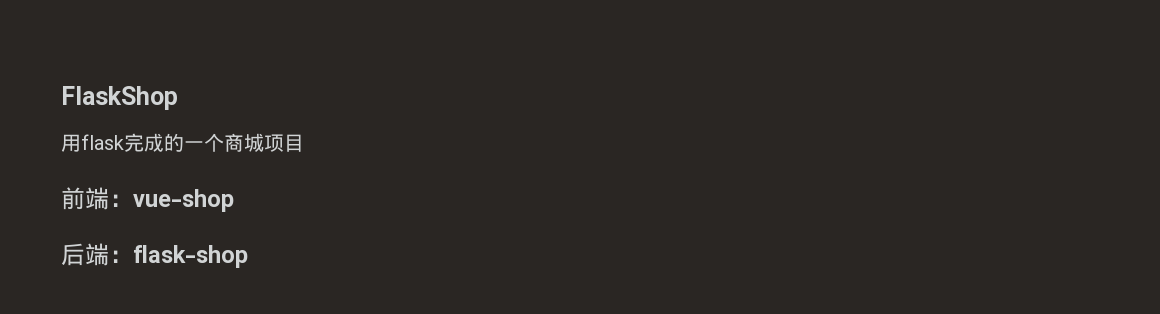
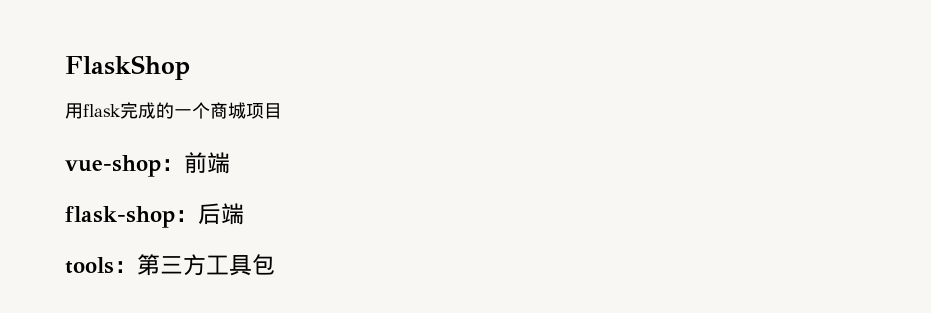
(304, 143) none -> [65,155,184,177] vue-shop：
[109,189,234,212] ：vue-shop // -> [65,206,198,228] // flask-shop：
[109,245,248,268] ：flask-shop -> [65,254,275,276] // tools：第三方工具包

